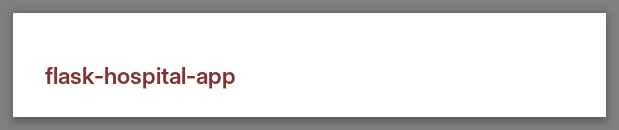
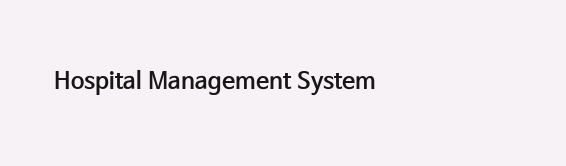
[45,67,236,89] flask-hospital-app -> [54,69,377,96] Hospital Management System

